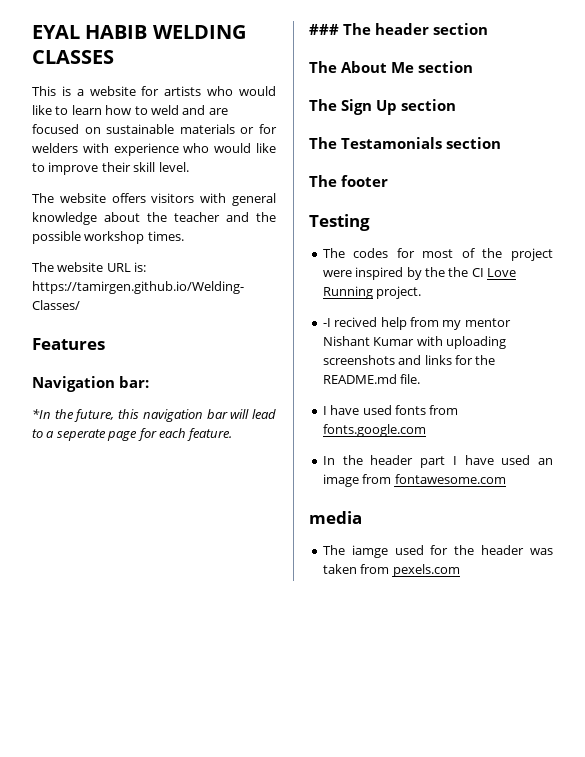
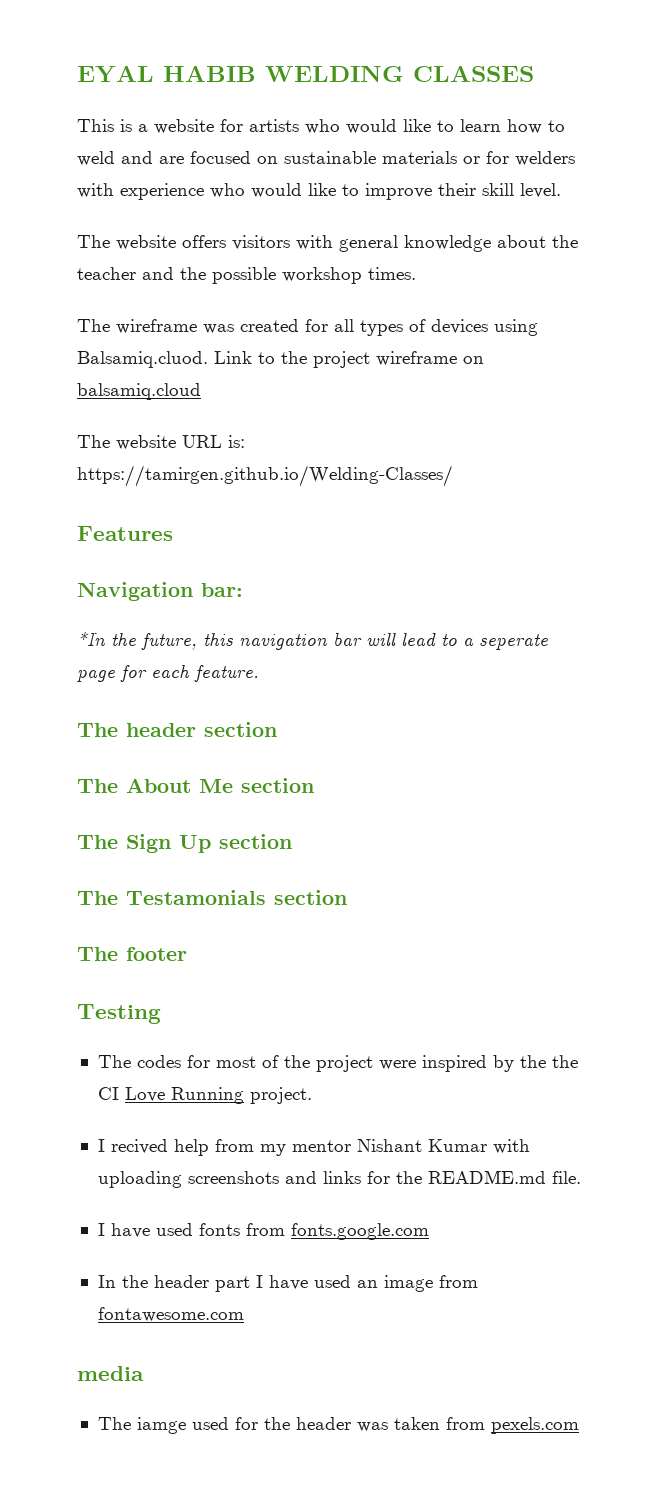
(184, 236) none -> [77,319,538,336] [77,351,484,368] [77,383,201,400] // The wireframe was created for all types of devices using Balsamiq.cluod. Link to the project wireframe on balsamiq.cloud
[309,24,339,35] ### -> (259, 673) none
[322,318,331,327] -I -> [97,1139,105,1152] I

